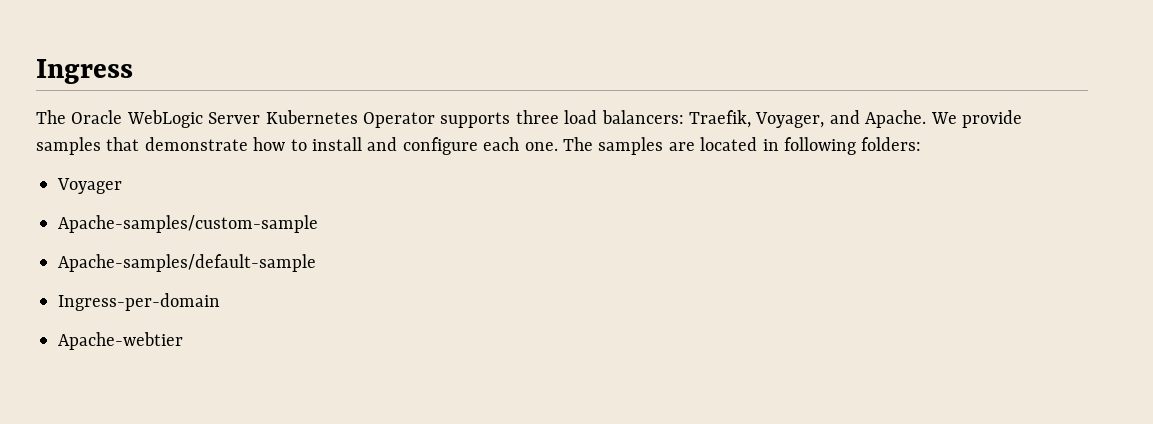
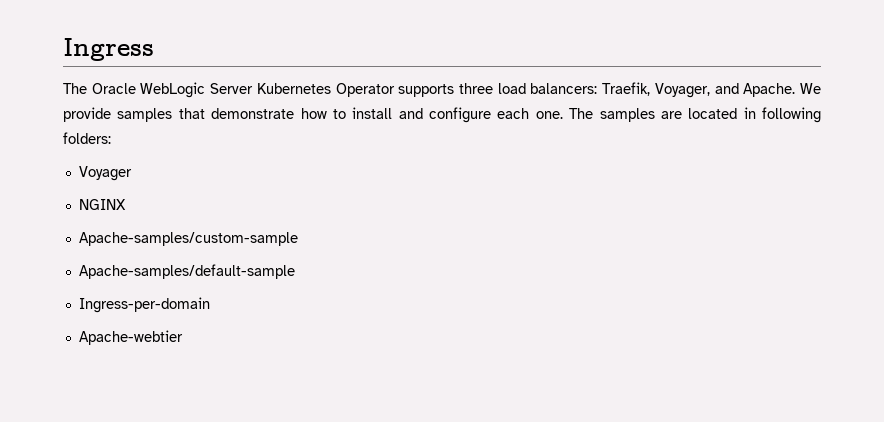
(122, 186) none -> [78,199,126,210] // NGINX

